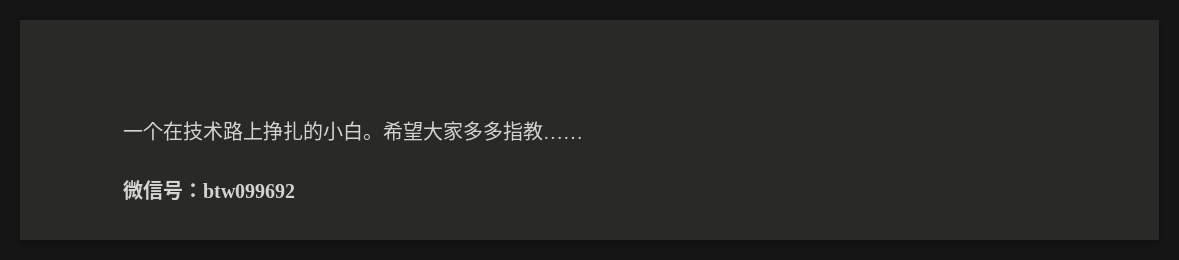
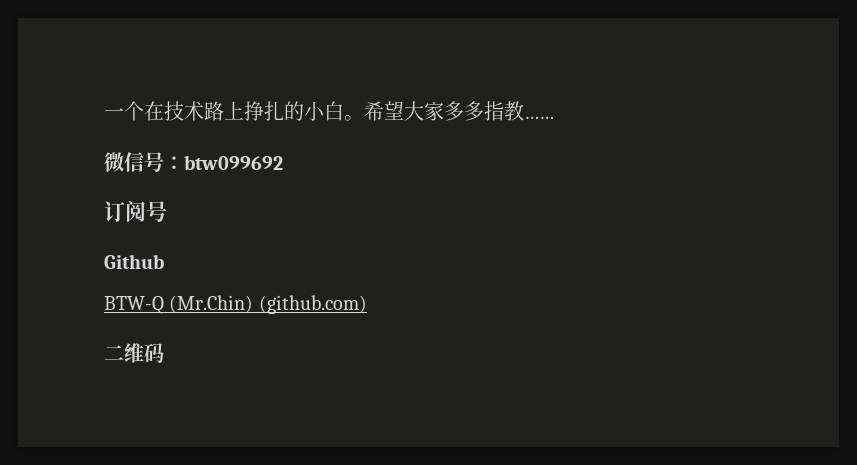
(295, 190) none -> [104,201,167,222] [104,254,164,269] [104,295,367,314] [104,343,164,363] // 订阅号 // Github // BTW-Q (Mr.Chin) (github.com) // 二维码

